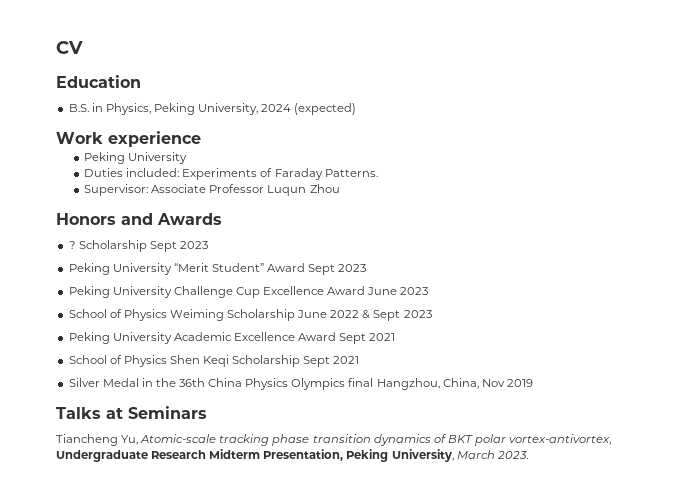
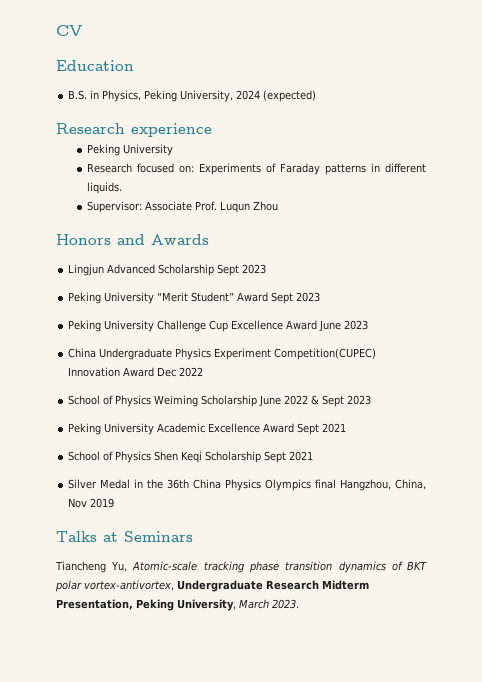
[56,132,103,144] Work -> [56,123,125,134] Research
[84,168,378,180] Duties included: Experiments of Faraday Patterns. -> [87,163,427,175] [87,182,123,194] Research focused on: Experiments of Faraday patterns in different liquids.
[209,184,265,193] Professor -> [195,201,218,211] Prof.
[68,241,76,249] ? -> [68,264,156,276] Lingjun Advanced
(429, 291) none -> [68,348,377,360] [68,367,204,377] // China Undergraduate Physics Experiment Competition(CUPEC) Innovation Award Dec 2022

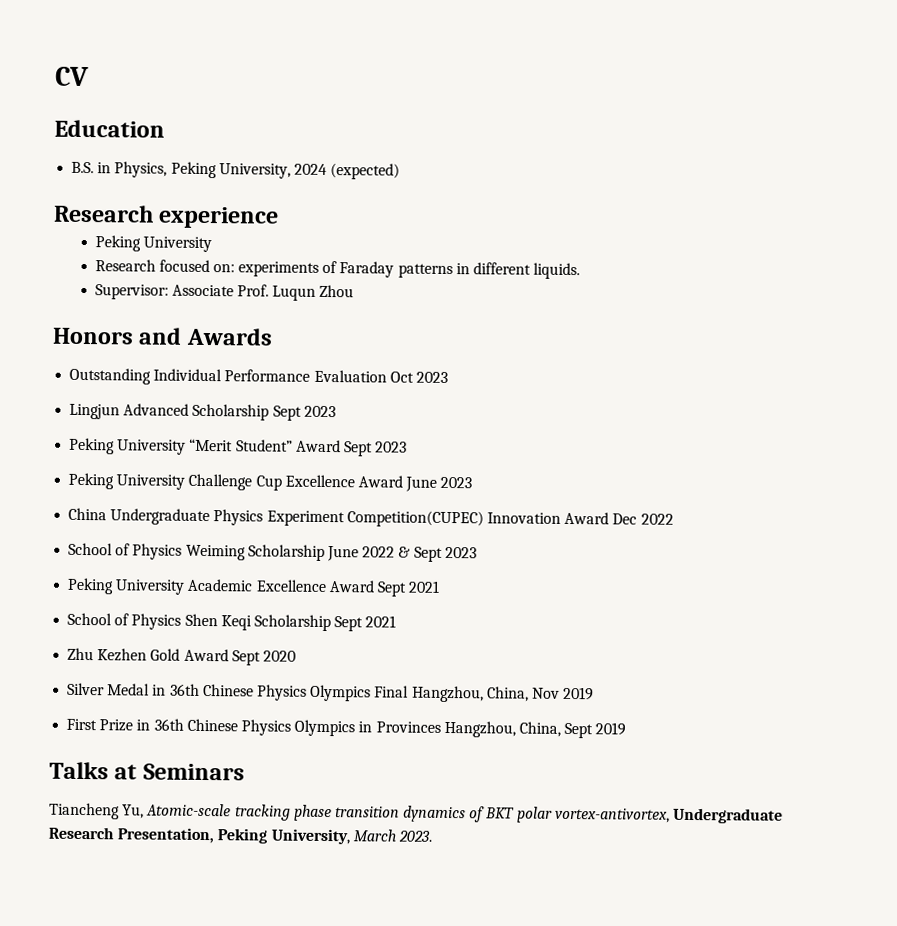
[199,163,262,175] Experiments -> [238,261,320,277] experiments
(209, 239) none -> [69,367,448,385] // Outstanding Individual Performance Evaluation Oct 2023
(314, 456) none -> [67,647,296,666] // Zhu Kezhen Gold Award Sept 2020
[147,479,337,491] the 36th China Physics Olympics final -> [169,683,410,702] 36th Chinese Physics Olympics Final
(115, 503) none -> [66,718,627,739] // First Prize in 36th Chinese Physics Olympics in Provinces Hangzhou, China, Sept 2019
[322,580,369,590] Midterm -> (115, 833) none

